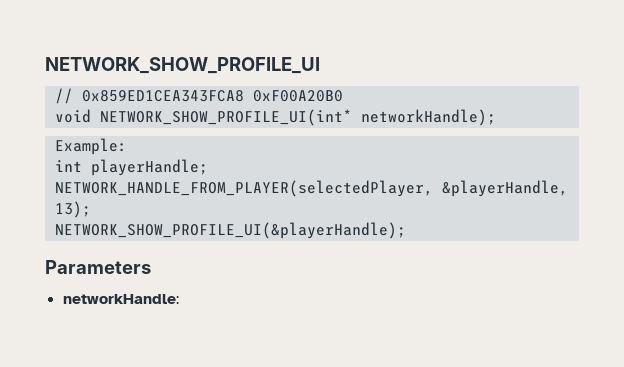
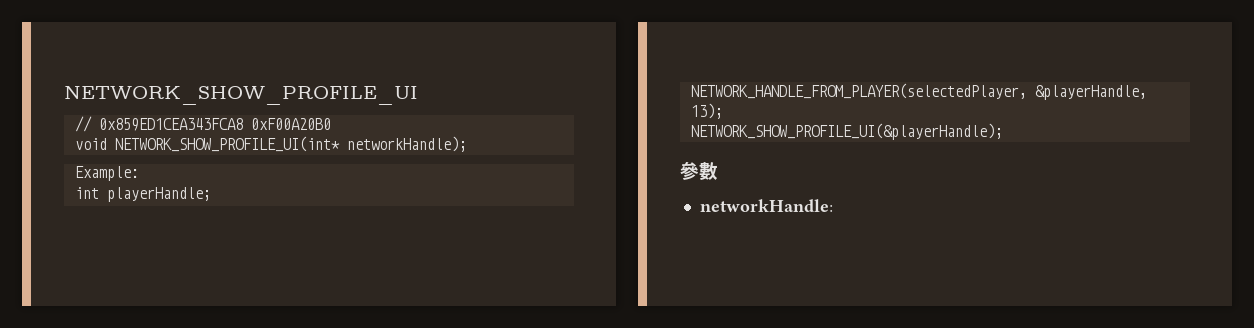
[45,260,151,274] Parameters -> [680,161,718,180] 參數

